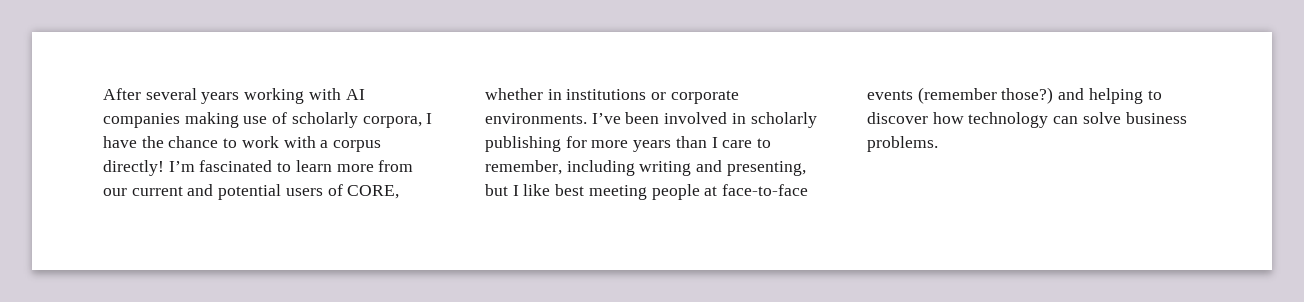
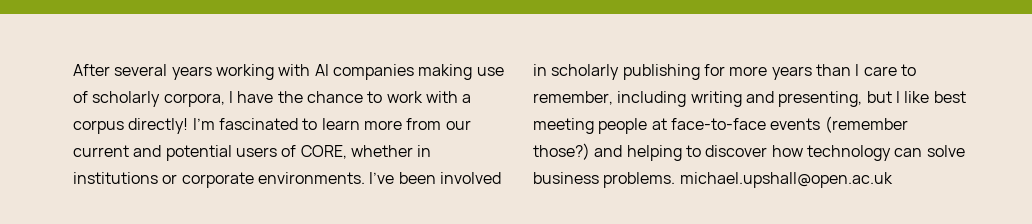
(938, 144) none -> [679,172,893,188] michael.upshall@open.ac.uk

